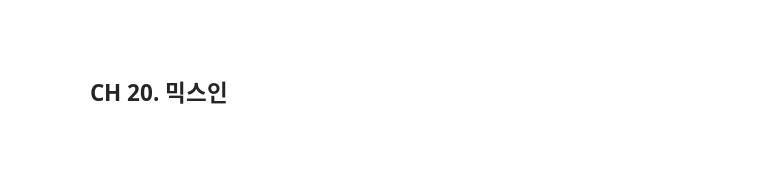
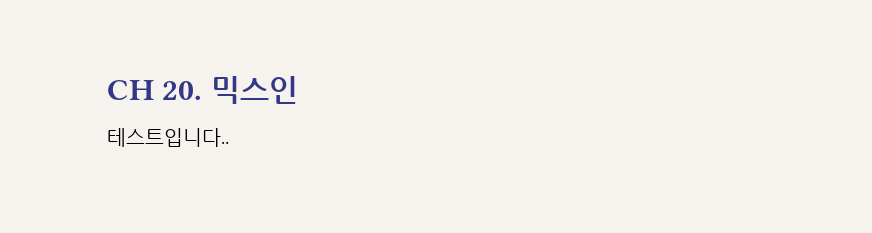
(229, 92) none -> [107,128,229,147] // 테스트입니다..

